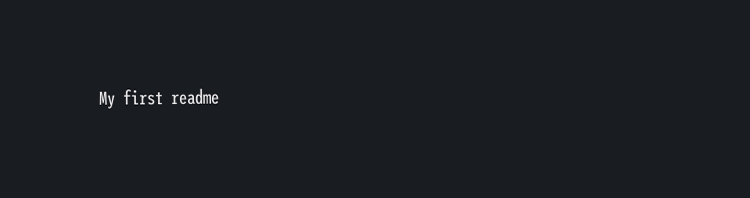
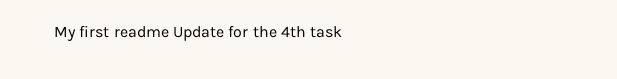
(220, 97) none -> [172,25,343,41] Update for the 4th task

